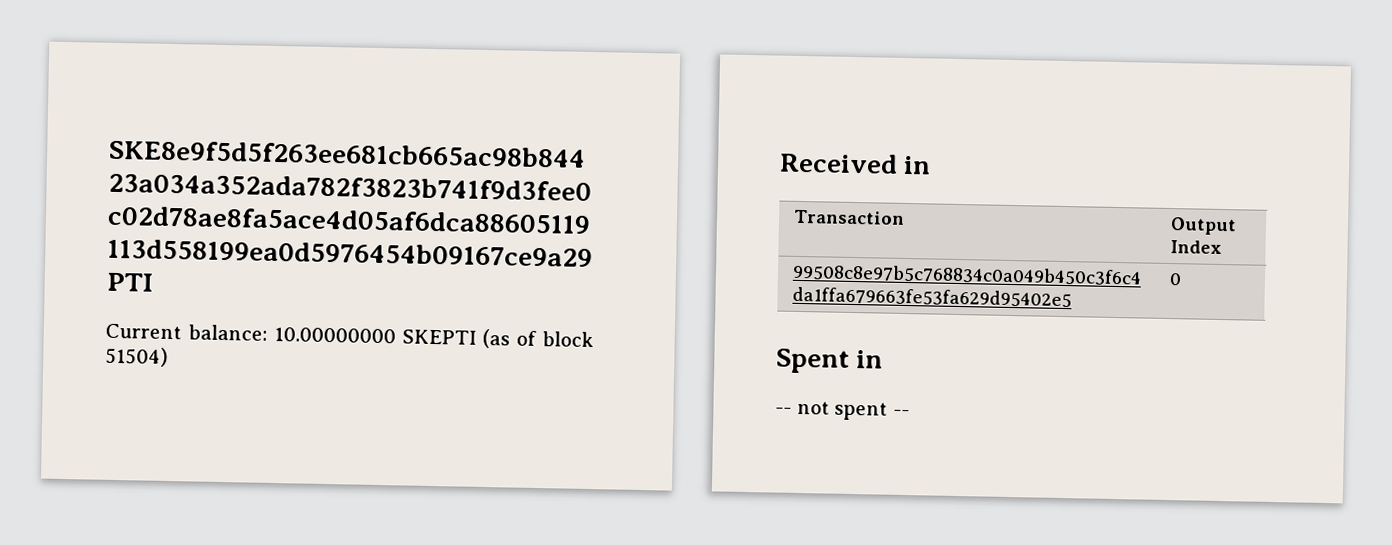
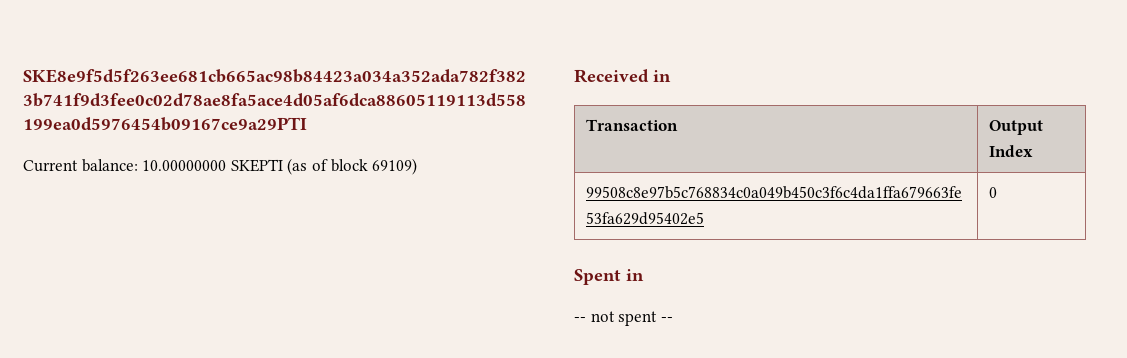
[105,346,168,367] 51504) -> [372,158,418,175] 69109)

